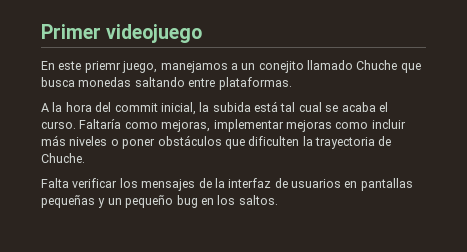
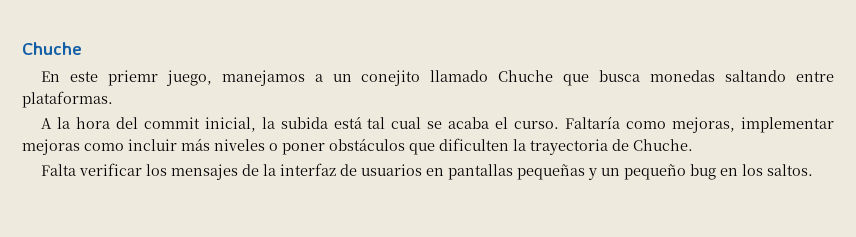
[41,24,203,43] Primer videojuego -> [22,42,82,55] Chuche

